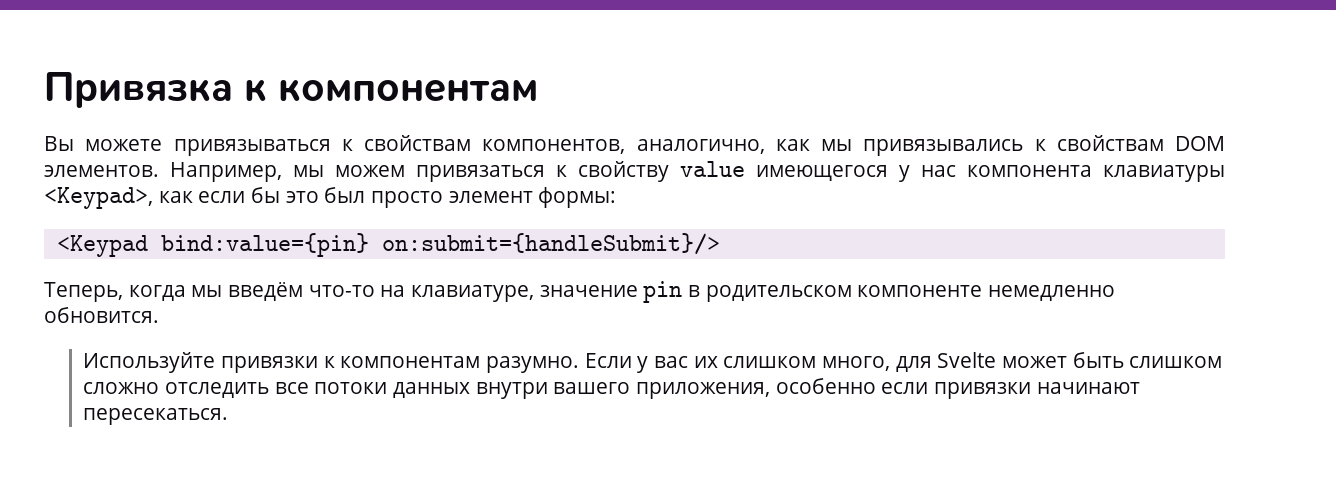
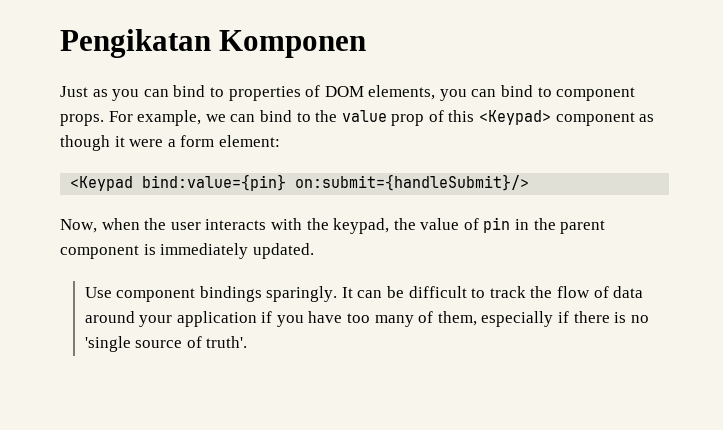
[44,72,538,108] [44,135,1225,156] [44,161,1225,182] [44,187,617,209] [56,233,720,257] [44,281,1116,303] [44,307,159,323] [83,352,1223,373] [83,378,1140,399] [83,408,229,425] Привязка к компонентам // Вы можете привязываться к свойствам компонентов, аналогично, как мы привязывались к свойствам DOM элементов. Например, мы можем привязаться к свойству value имеющегося у нас компонента клавиатуры <Keypad>, как если бы это был просто элемент формы: // <Keypad bind:value={pin} on:submit={handleSubmit}/> // Теперь, когда мы введём что-то на клавиатуре, значение pin в родительском компоненте немедленно обновится. // Используйте привязки к компонентам разумно. Если у вас их слишком много, для Svelte может быть слишком сложно отследить все потоки данных внутри вашего приложения, особенно если привязки начинают пересекаться. -> [60,29,367,58] [60,85,636,101] [60,110,655,126] [60,135,280,151] [70,174,530,191] [60,217,606,234] [60,243,314,259] [84,286,644,302] [84,311,649,327] [84,336,248,352] Pengikatan Komponen // Just as you can bind to properties of DOM elements, you can bind to component props. For example, we can bind to the value prop of this <Keypad> component as though it were a form element: // <Keypad bind:value={pin} on:submit={handleSubmit}/> // Now, when the user interacts with the keypad, the value of pin in the parent component is immediately updated. // Use component bindings sparingly. It can be difficult to track the flow of data around your application if you have too many of them, especially if there is no 'single source of truth'.

